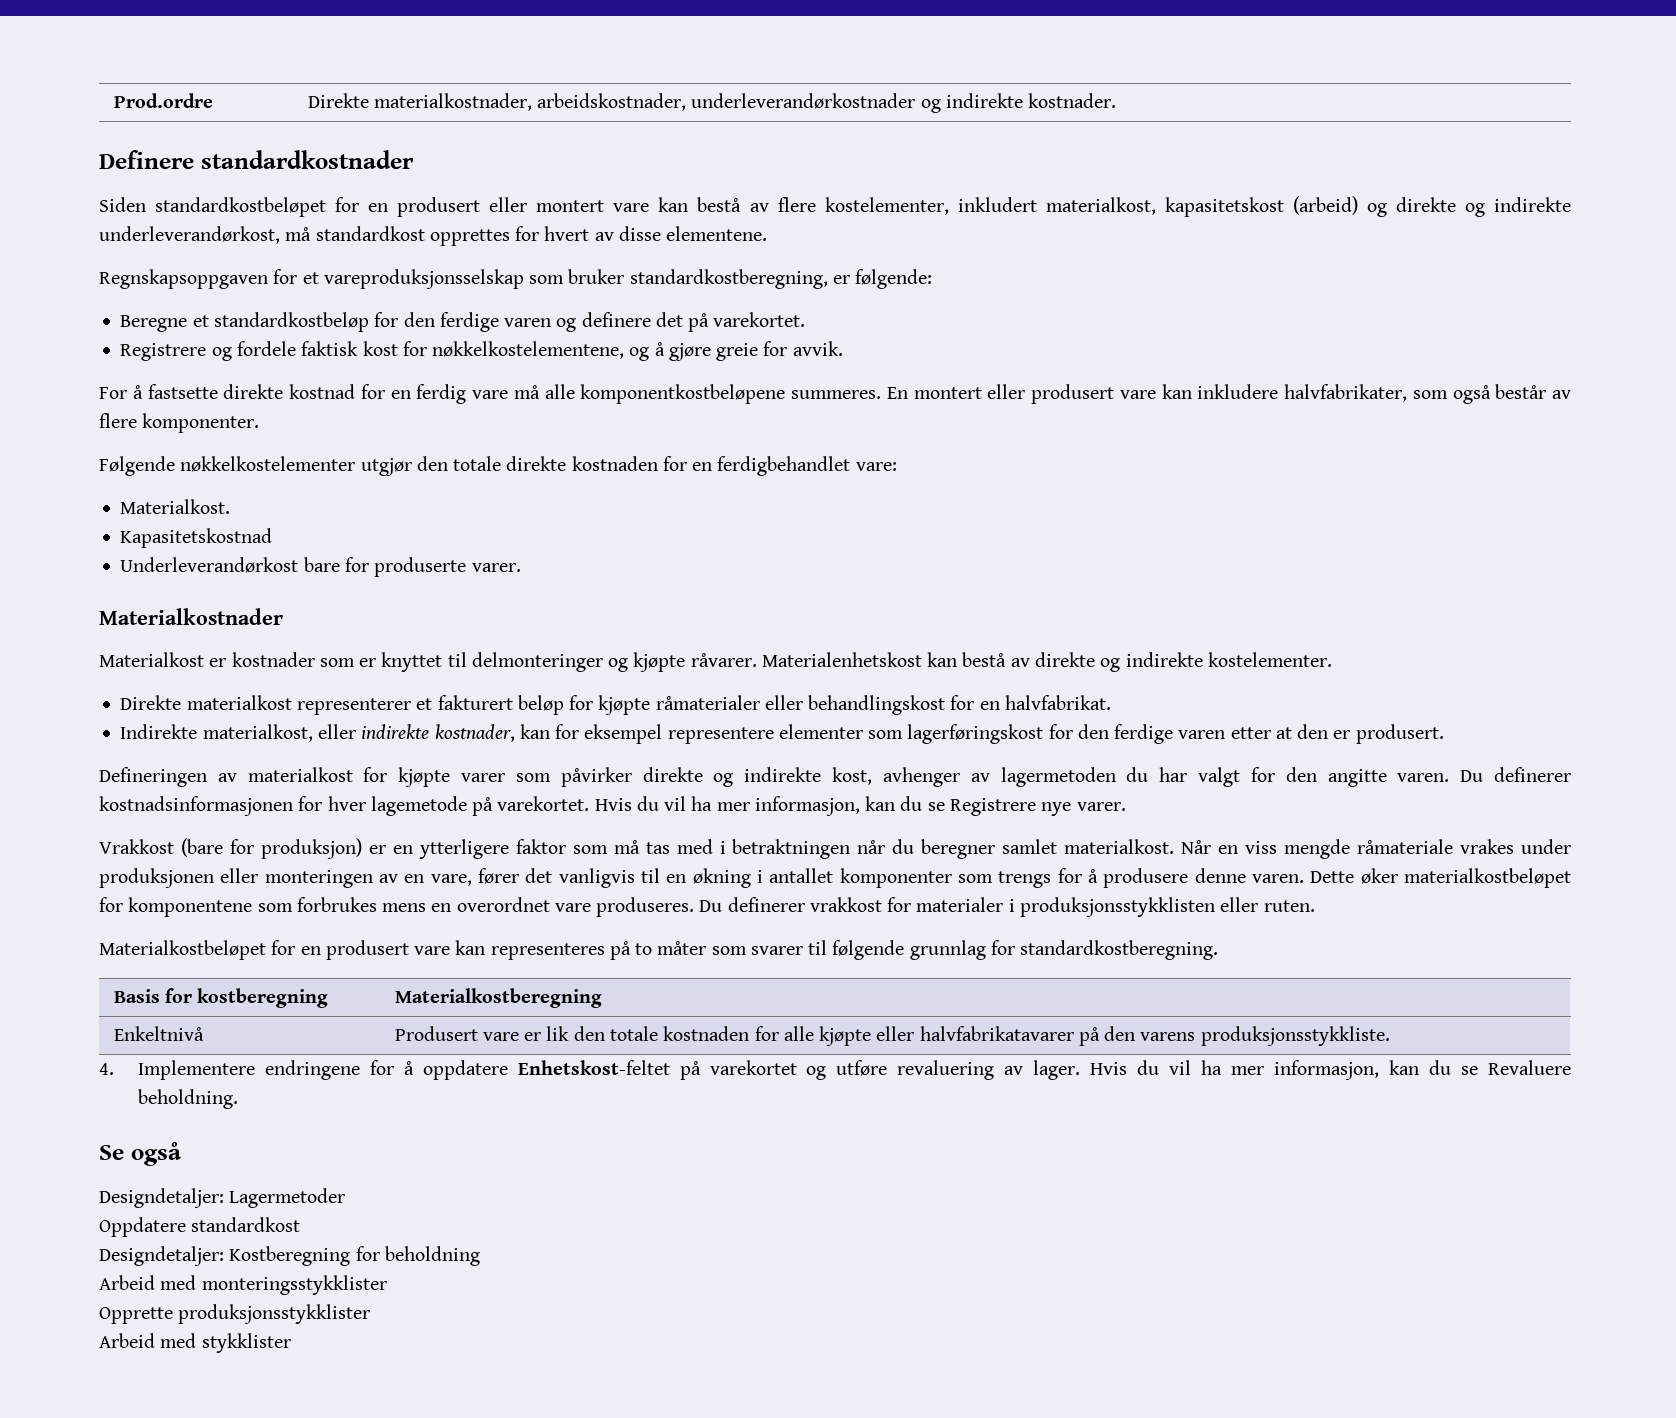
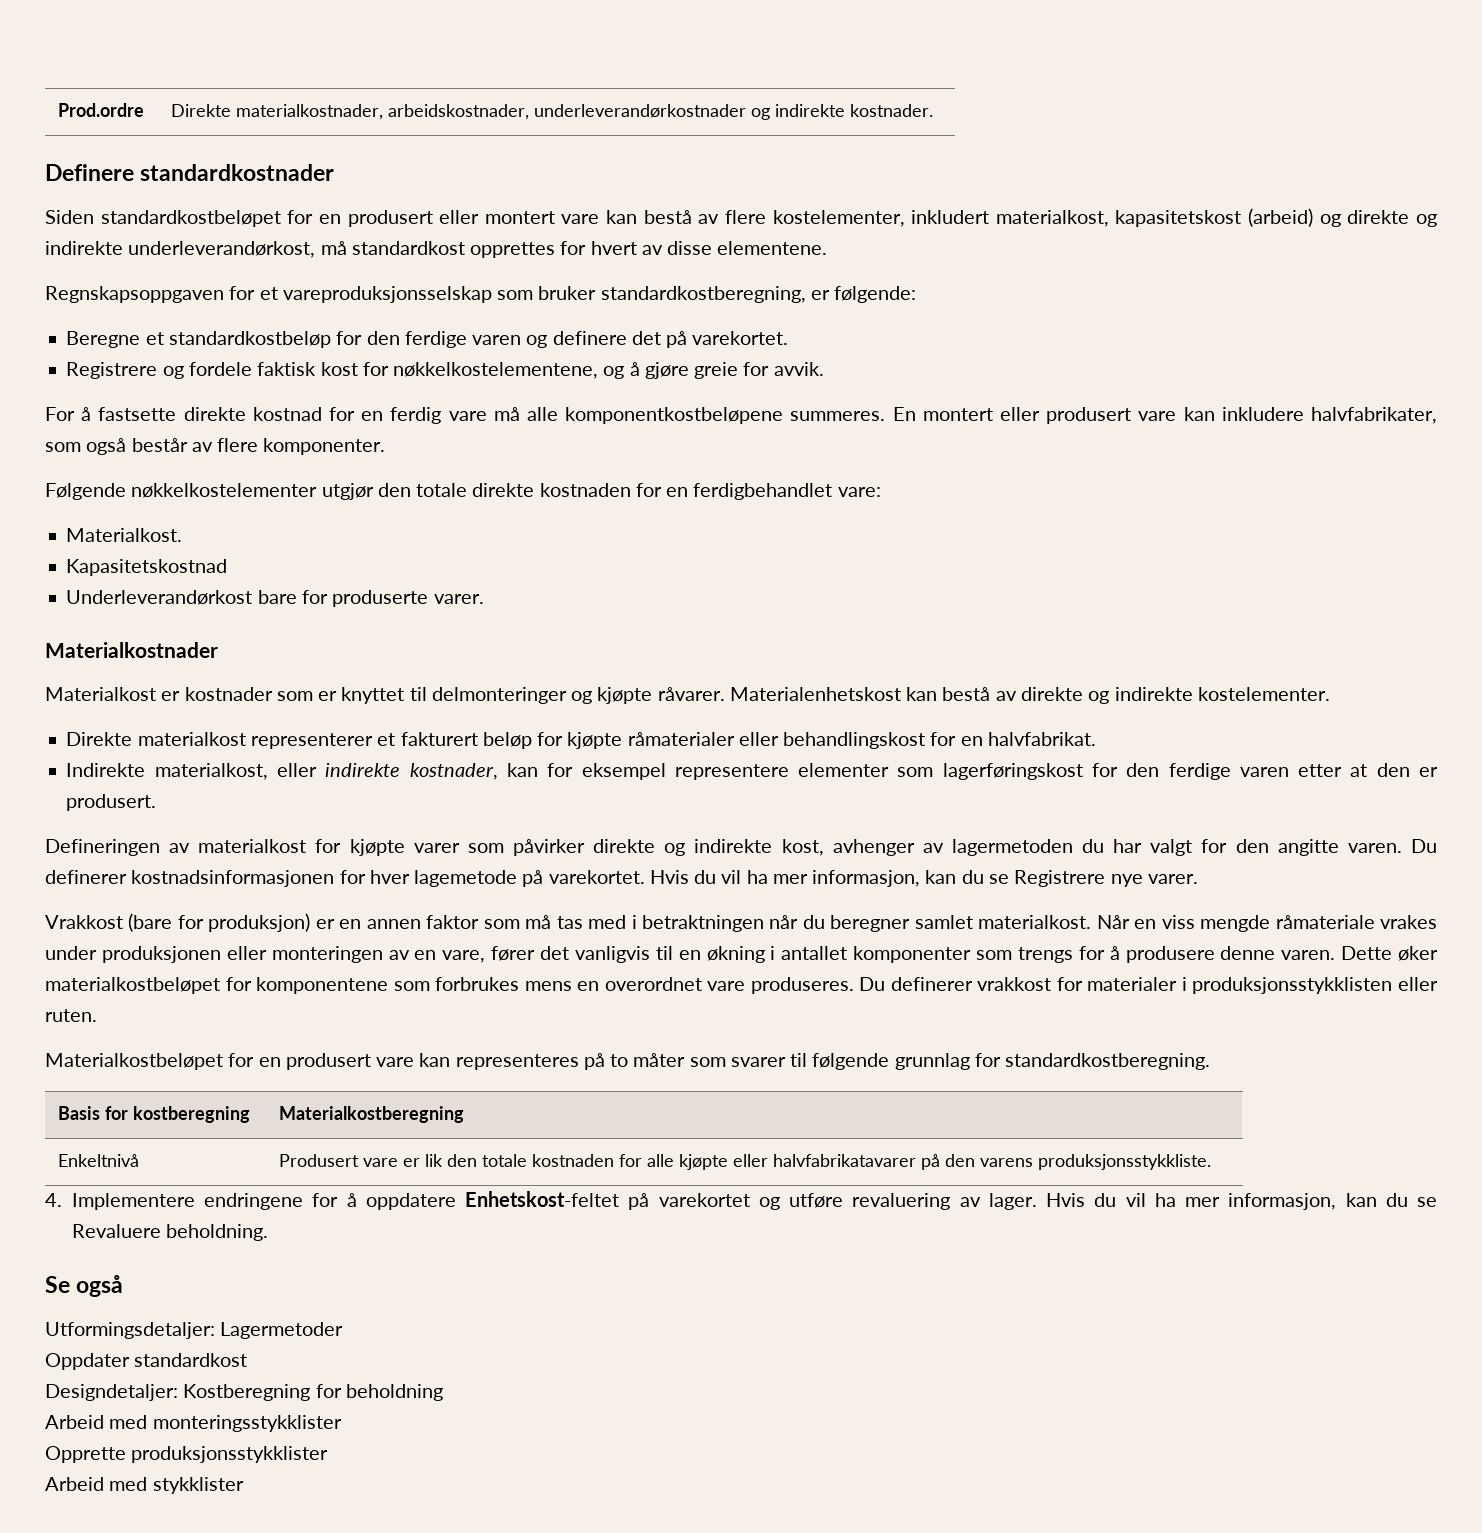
[418,839,509,859] ytterligere -> [366,919,421,929] annen
[99,1188,224,1208] Designdetaljer: -> [45,1322,215,1339] Utformingsdetaljer:
[99,1217,186,1237] Oppdatere -> [45,1353,130,1370] Oppdater

